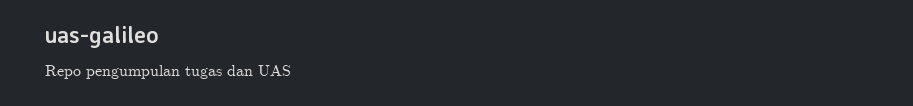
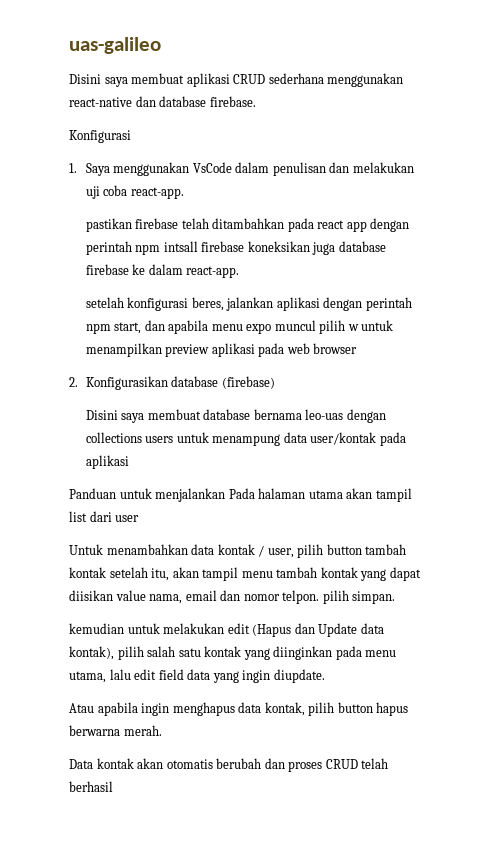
[45,65,291,79] Repo pengumpulan tugas dan UAS -> [69,73,404,87] [69,96,256,107] [69,130,131,143] [69,162,414,176] [85,185,184,199] [85,218,410,232] [85,241,386,255] [85,264,240,278] [85,297,412,311] [85,320,394,334] [85,343,358,357] [69,376,275,390] [85,409,386,423] [85,432,406,446] [85,455,129,469] [69,488,412,502] [69,511,140,522] [69,544,407,558] [69,567,421,581] [69,590,396,604] [69,623,384,637] [69,646,397,660] [69,669,325,683] [69,702,409,716] [69,725,162,736] [69,758,389,772] [69,781,113,792] Disini saya membuat aplikasi CRUD sederhana menggunakan react-native dan database firebase. // Konfigurasi // 1. Saya menggunakan VsCode dalam penulisan dan melakukan uji coba react-app. // pastikan firebase telah ditambahkan pada react app dengan perintah npm intsall firebase koneksikan juga database firebase ke dalam react-app. // setelah konfigurasi beres, jalankan aplikasi dengan perintah npm start, dan apabila menu expo muncul pilih w untuk menampilkan preview aplikasi pada web browser // 2. Konfigurasikan database (firebase) // Disini saya membuat database bernama leo-uas dengan collections users untuk menampung data user/kontak pada aplikasi // Panduan untuk menjalankan Pada halaman utama akan tampil list dari user // Untuk menambahkan data kontak / user, pilih button tambah kontak setelah itu, akan tampil menu tambah kontak yang dapat diisikan value nama, email dan nomor telpon. pilih simpan. // kemudian untuk melakukan edit (Hapus dan Update data kontak), pilih salah satu kontak yang diinginkan pada menu utama, lalu edit field data yang ingin diupdate. // Atau apabila ingin menghapus data kontak, pilih button hapus berwarna merah. // Data kontak akan otomatis berubah dan proses CRUD telah berhasil

